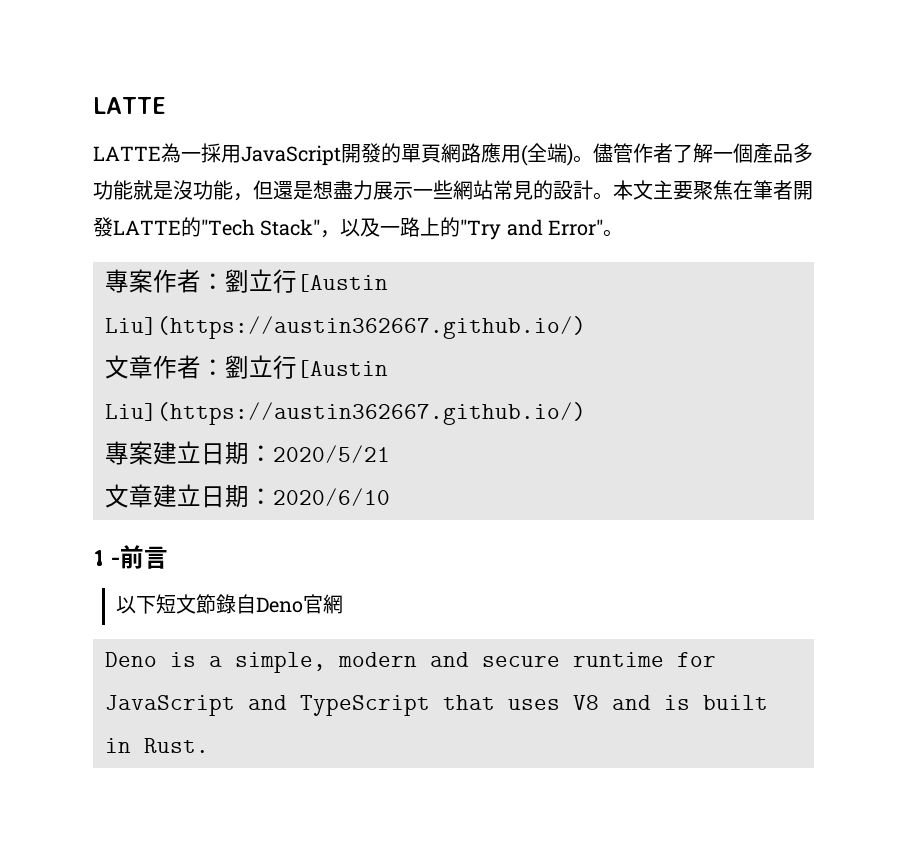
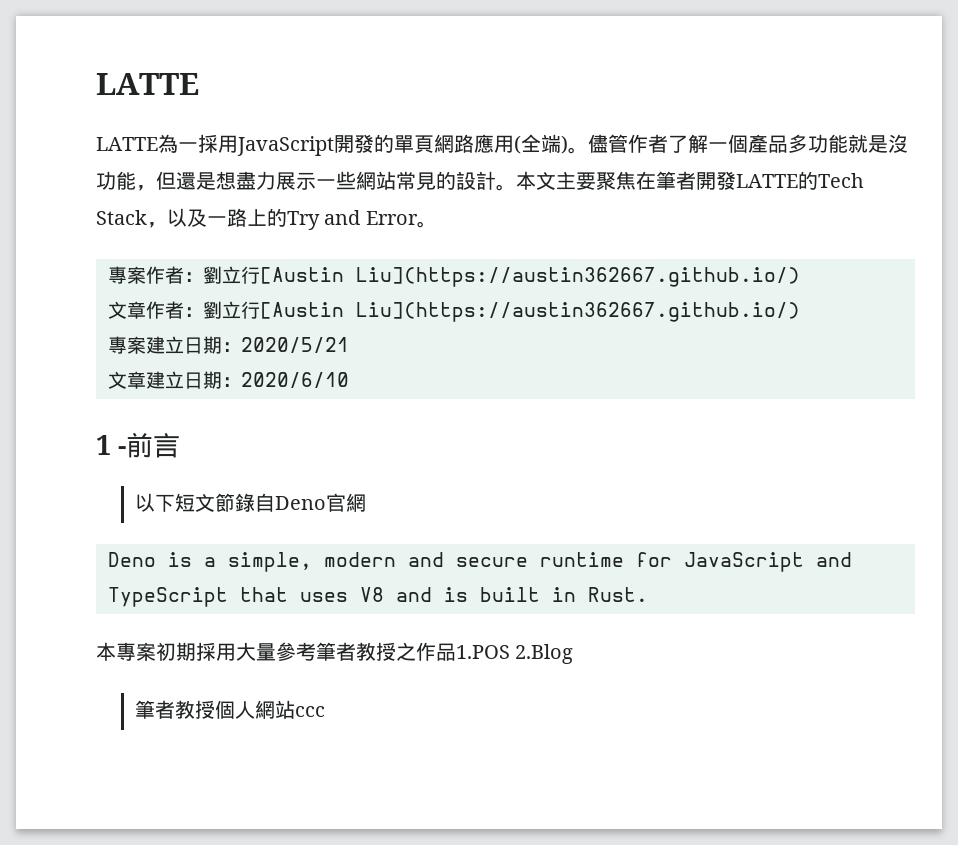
[201,219,321,236] "Tech Stack" -> [818,173,864,188] [96,210,147,225] Tech Stack
[460,219,604,240] "Try and Error" -> [287,210,418,230] Try and Error
(209, 745) none -> [96,642,574,664] [134,700,325,719] // 本專案初期採用大量參考筆者教授之作品1.POS 2.Blog // 筆者教授個人網站ccc

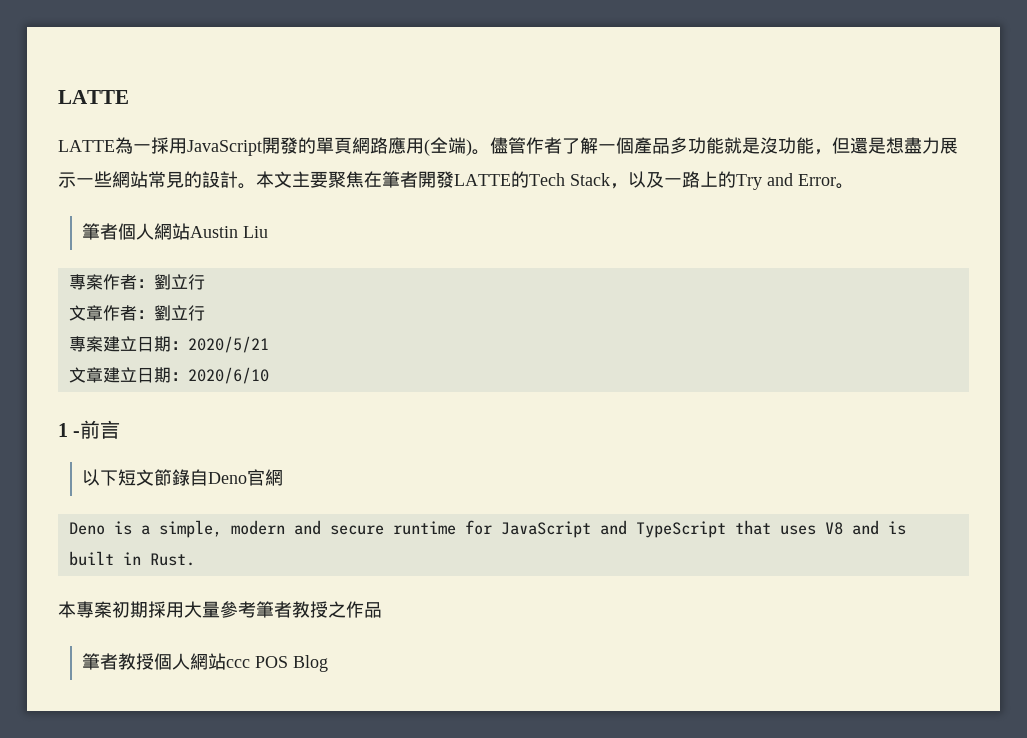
(437, 224) none -> [82,223,269,240] // 筆者個人網站Austin Liu
[260,267,800,287] [Austin Liu](https://austin362667.github.io/) -> (205, 282) none
[260,302,800,322] [Austin Liu](https://austin362667.github.io/) -> (205, 313) none
[456,644,574,664] 1.POS 2.Blog -> (382, 610) none
(325, 711) none -> [255,655,329,672] POS Blog

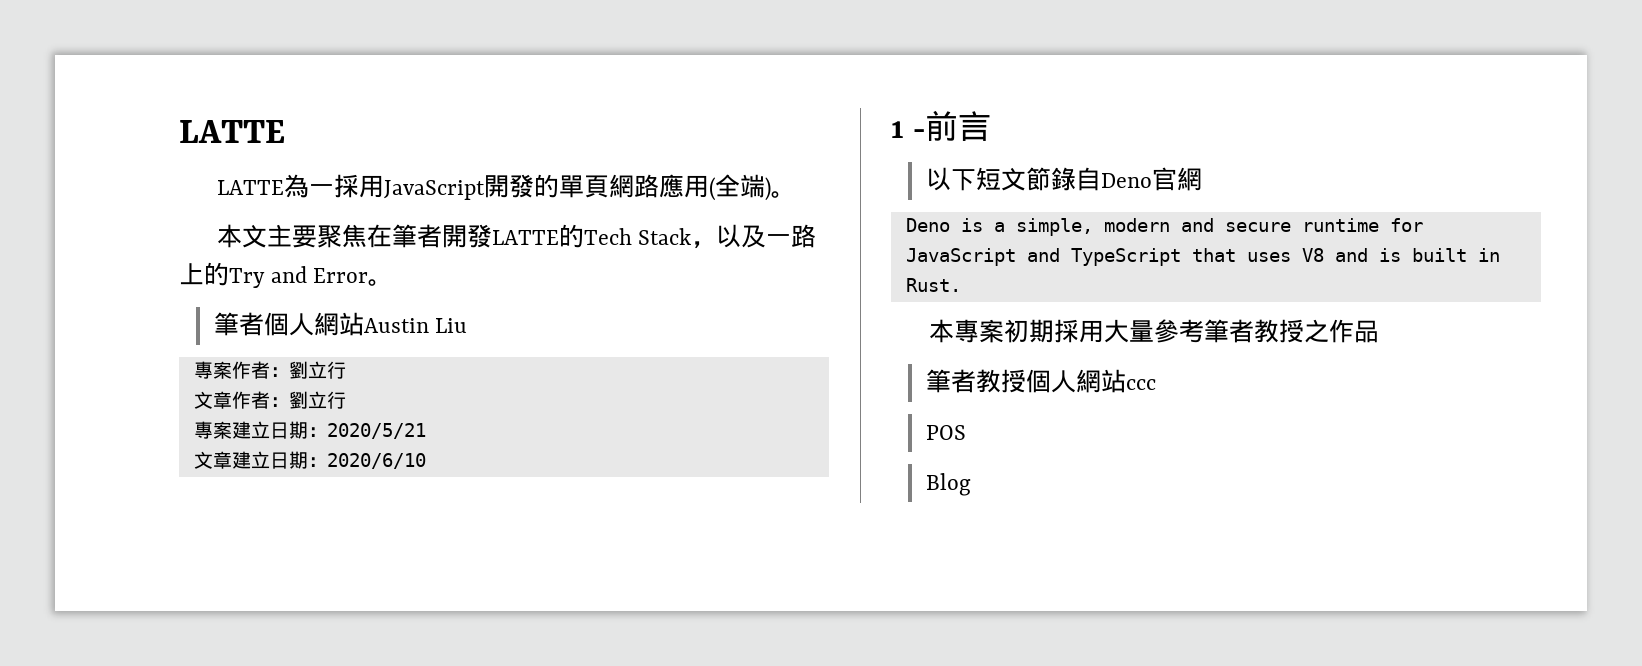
[490,137,958,155] [58,171,256,189] 儘管作者了解一個產品多功能就是沒功能，但還是想盡力展示一些網站常見的設計。 -> (796, 194) //
(251, 663) none -> (1156, 384) //
(289, 662) none -> (966, 432) //

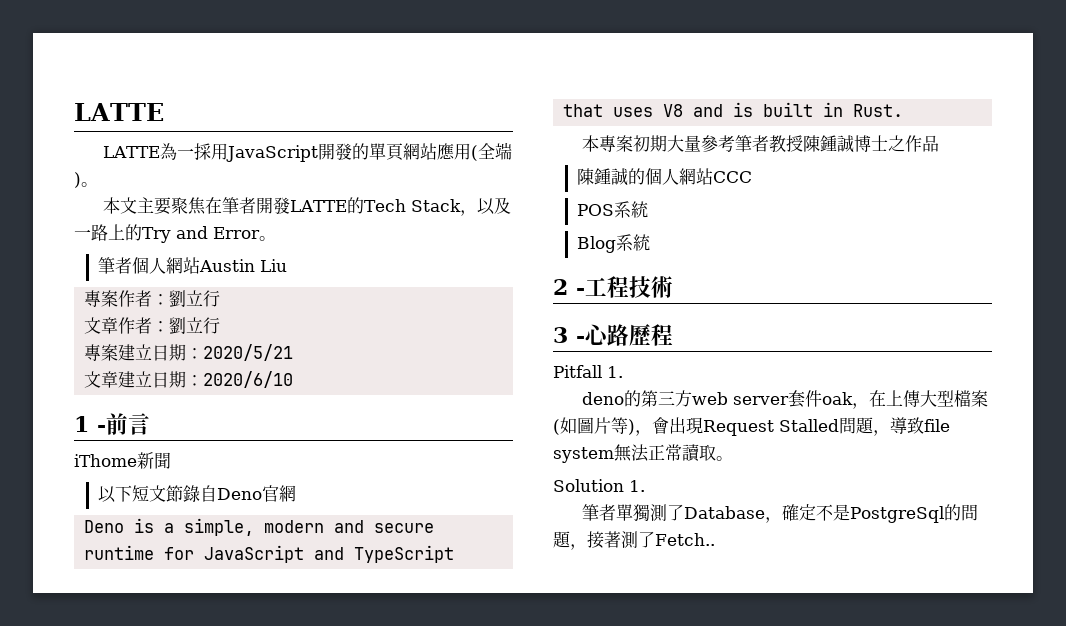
[633,174,659,198] 路 -> [419,143,437,160] 站
(991, 126) none -> [74,452,171,469] // iThome新聞
[1053,319,1104,343] 採用 -> (667, 143) none
(1304, 331) none -> [802,135,888,153] 陳鍾誠博士
[925,369,1156,393] 筆者教授個人網站ccc -> [577,168,753,186] 陳鍾誠的個人網站CCC
(966, 432) none -> [614,201,649,218] 系統
(971, 484) none -> [616,234,651,251] [553,276,673,298] [553,324,673,346] [553,365,623,378] [581,390,988,409] [553,417,950,436] [553,444,733,463] [553,479,645,492] [581,504,978,523] [553,531,715,550] 系統 // 2 -工程技術 // 3 -心路歷程 // Pitfall 1. // deno的第三方web server套件oak，在上傳大型檔案(如圖片等)，會出現Request Stalled問題，導致file system無法正常讀取。 // Solution 1. // 筆者單獨測了Database，確定不是PostgreSql的問題，接著測了Fetch..

